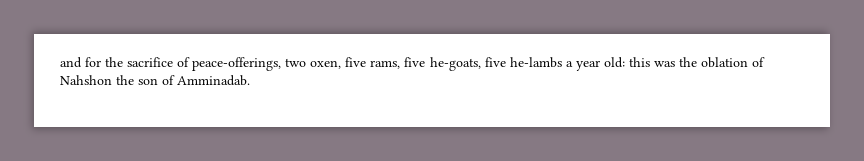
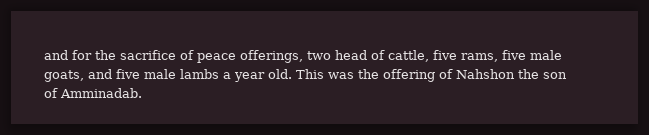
[192,57,650,71] peace-offerings, two oxen, five rams, five he-goats, five he-lambs a year old: this -> [197,50,562,63] [44,69,324,82] peace offerings, two head of cattle, five rams, five male goats, and five male lambs a year old. This
[700,57,748,68] oblation -> [383,69,435,82] offering

